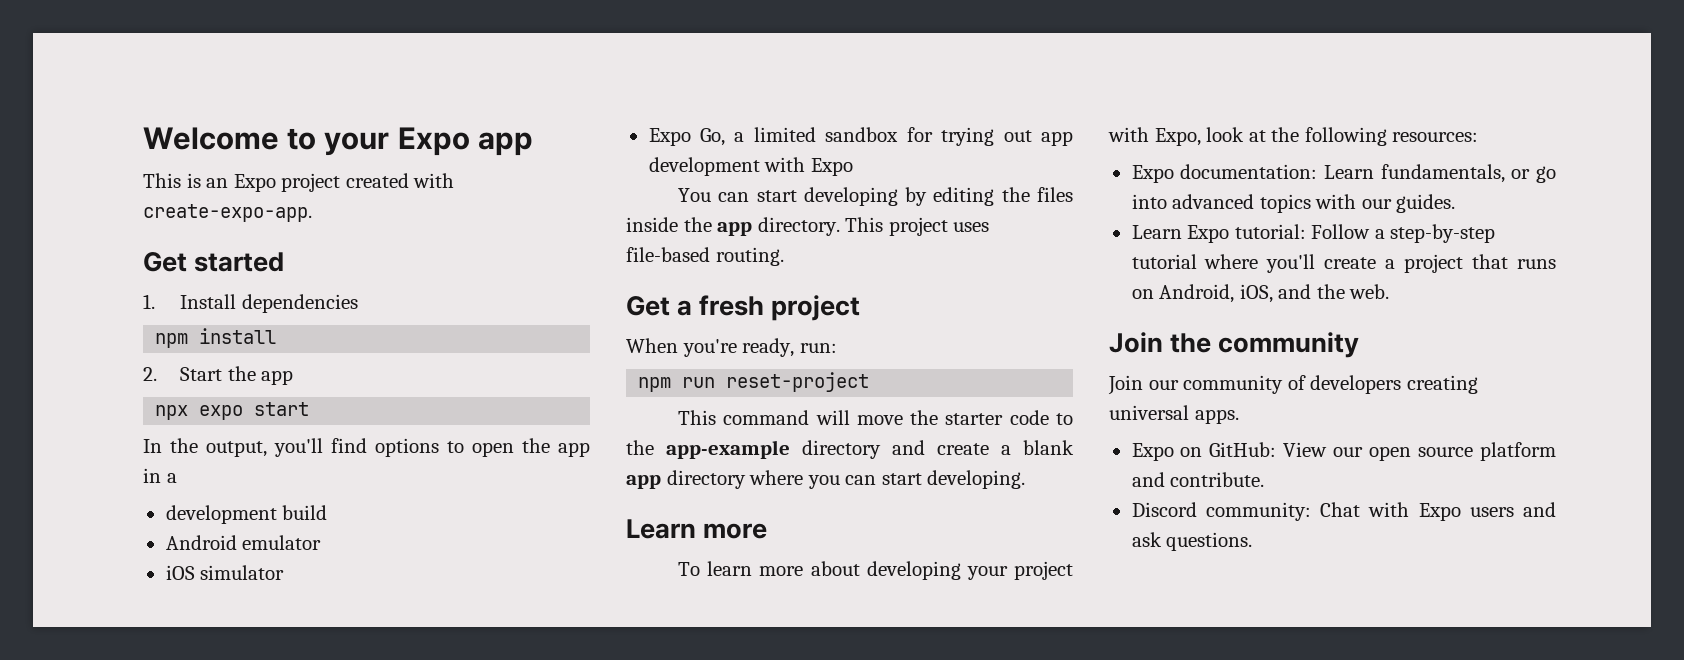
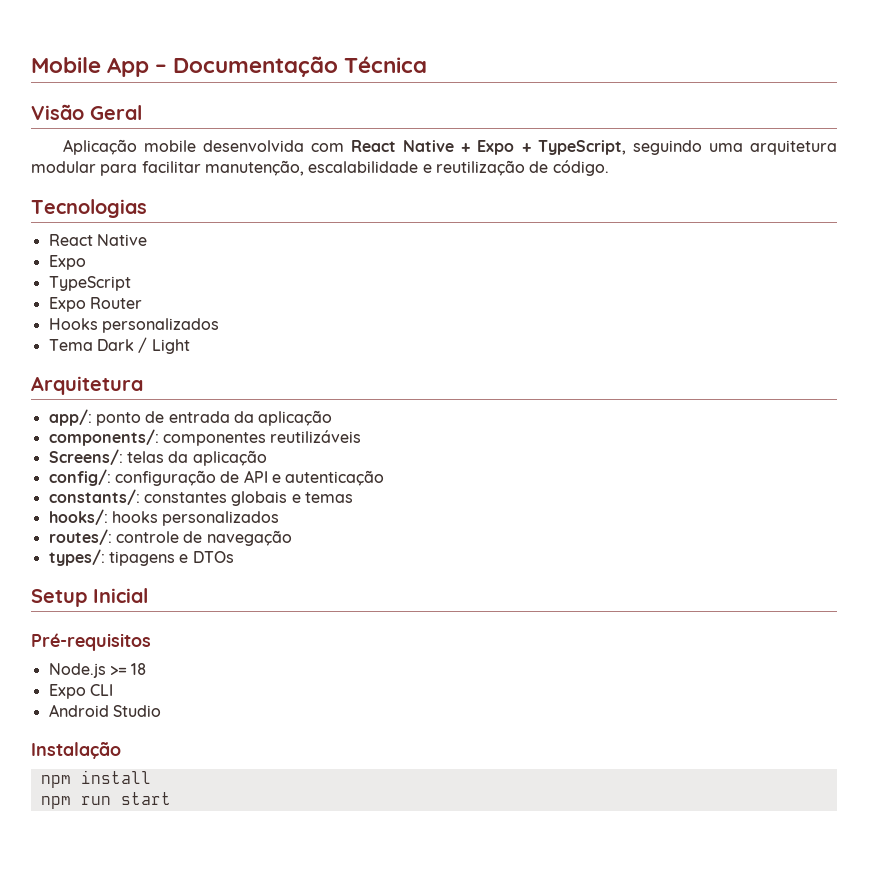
[143,127,533,156] [143,173,455,192] [143,204,312,222] [143,252,285,272] [143,294,358,313] [155,328,277,348] [143,366,294,385] [155,402,310,420] [143,438,590,457] [143,468,177,483] [165,505,328,524] [165,535,322,550] [165,565,285,580] [648,127,1073,146] [648,157,853,176] [678,187,1073,206] [626,217,990,236] [626,247,784,266] [626,295,861,321] [626,338,837,357] [638,372,870,392] [678,410,1073,425] [626,440,1074,459] [626,470,1026,489] [626,519,768,539] [678,561,1073,580] [1108,127,1479,146] [1131,164,1556,183] [1131,194,1456,213] [1131,224,1496,243] [1131,254,1556,273] [1131,284,1390,303] [1109,332,1360,358] [1108,375,1478,395] [1109,405,1239,424] [1131,442,1556,461] [1131,472,1265,487] [1131,502,1556,521] [1131,532,1253,551] Welcome to your Expo app // This is an Expo project created with create-expo-app. // Get started // 1. Install dependencies // npm install // 2. Start the app // npx expo start // In the output, you'll find options to open the app in a // development build // Android emulator // iOS simulator // Expo Go, a limited sandbox for trying out app development with Expo // You can start developing by editing the files inside the app directory. This project uses file-based routing. // Get a fresh project // When you're ready, run: // npm run reset-project // This command will move the starter code to the app-example directory and create a blank app directory where you can start developing. // Learn more // To learn more about developing your project with Expo, look at the following resources: // Expo documentation: Learn fundamentals, or go into advanced topics with our guides. // Learn Expo tutorial: Follow a step-by-step tutorial where you'll create a project that runs on Android, iOS, and the web. // Join the community // Join our community of developers creating universal apps. // Expo on GitHub: View our open source platform and contribute. // Discord community: Chat with Expo users and ask questions. -> [31,56,428,77] [31,104,142,120] [62,139,837,155] [31,160,609,176] [31,199,147,218] [48,234,147,246] [48,255,86,270] [48,276,131,291] [48,297,142,312] [48,318,219,333] [48,337,190,354] [31,376,143,395] [48,409,333,426] [48,429,362,446] [48,449,267,466] [48,469,385,486] [48,489,353,506] [48,509,280,526] [48,529,292,546] [48,549,234,566] [31,588,148,607] [31,633,151,651] [48,663,147,678] [48,684,113,699] [48,704,161,717] [31,742,121,759] [40,770,151,788] [40,792,171,809] Mobile App – Documentação Técnica // Visão Geral // Aplicação mobile desenvolvida com React Native + Expo + TypeScript, seguindo uma arquitetura modular para facilitar manutenção, escalabilidade e reutilização de código. // Tecnologias // React Native // Expo // TypeScript // Expo Router // Hooks personalizados // Tema Dark / Light // Arquitetura // app/: ponto de entrada da aplicação // components/: componentes reutilizáveis // Screens/: telas da aplicação // config/: configuração de API e autenticação // constants/: constantes globais e temas // hooks/: hooks personalizados // routes/: controle de navegação // types/: tipagens e DTOs // Setup Inicial // Pré-requisitos // Node.js >= 18 // Expo CLI // Android Studio // Instalação // npm install // npm run start

